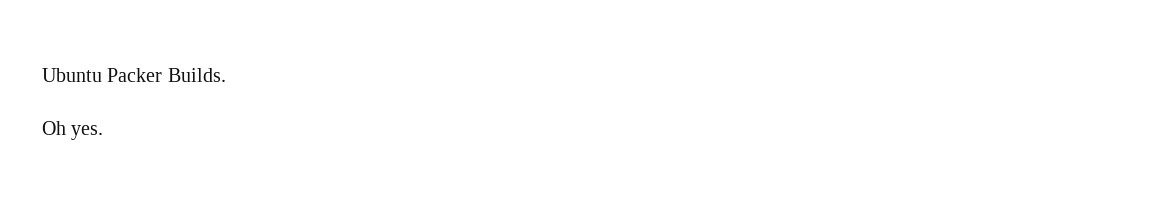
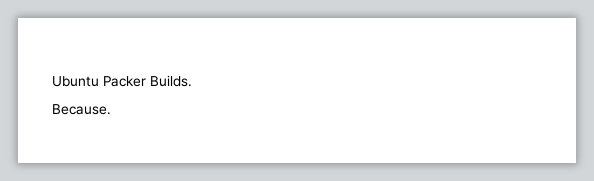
[42,121,104,140] Oh yes. -> [52,104,111,115] Because.

